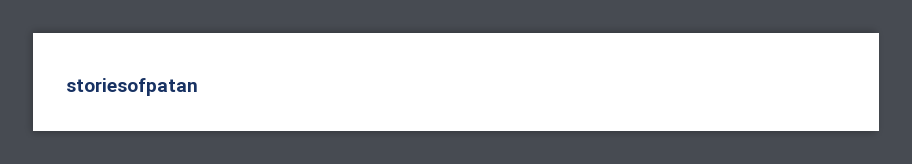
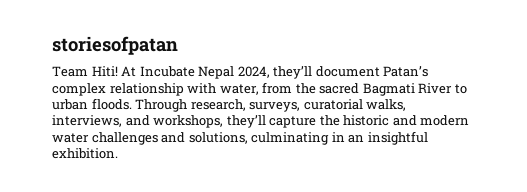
(198, 87) none -> [52,66,429,79] [52,82,467,96] [52,98,407,112] [52,115,470,128] [52,131,428,145] [52,148,118,159] // Team Hiti! At Incubate Nepal 2024, they’ll document Patan’s complex relationship with water, from the sacred Bagmati River to urban floods. Through research, surveys, curatorial walks, interviews, and workshops, they’ll capture the historic and modern water challenges and solutions, culminating in an insightful exhibition.

